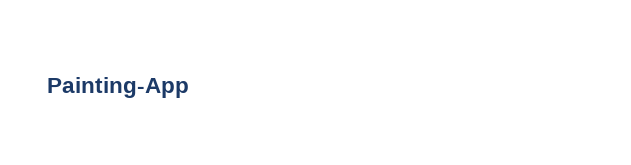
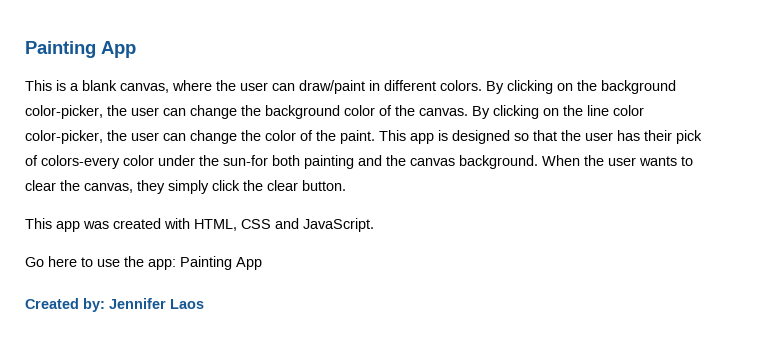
[47,77,189,98] Painting-App -> [25,41,136,58] [25,80,676,94] [25,105,644,119] [25,130,702,144] [25,155,693,169] [25,180,346,194] [25,218,374,232] [25,256,262,270] [25,298,204,312] Painting App // This is a blank canvas, where the user can draw/paint in different colors. By clicking on the background color-picker, the user can change the background color of the canvas. By clicking on the line color color-picker, the user can change the color of the paint. This app is designed so that the user has their pick of colors-every color under the sun-for both painting and the canvas background. When the user wants to clear the canvas, they simply click the clear button. // This app was created with HTML, CSS and JavaScript. // Go here to use the app: Painting App // Created by: Jennifer Laos

